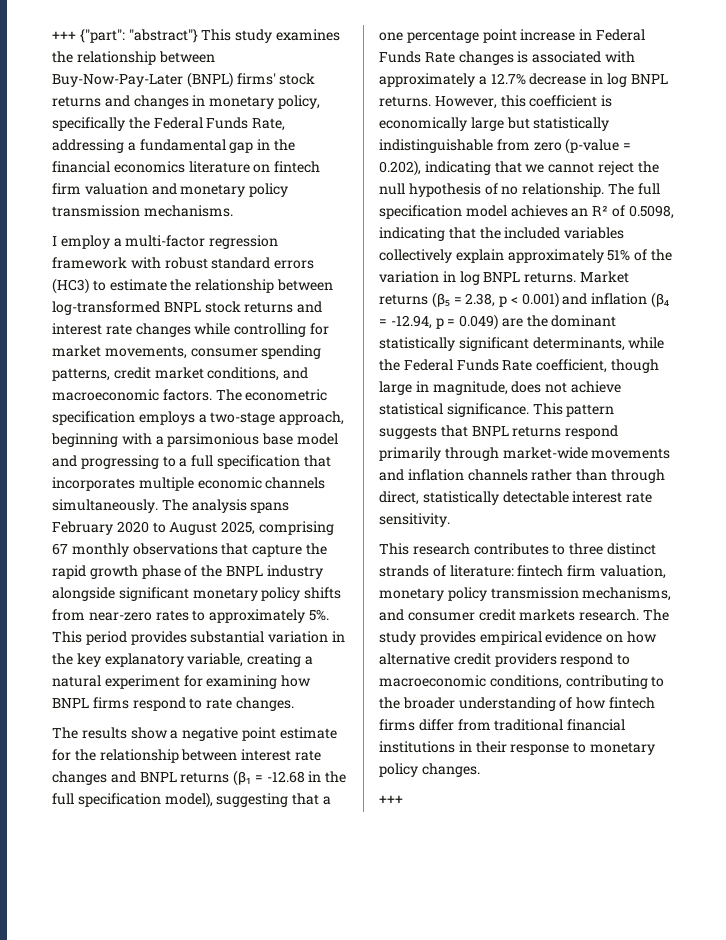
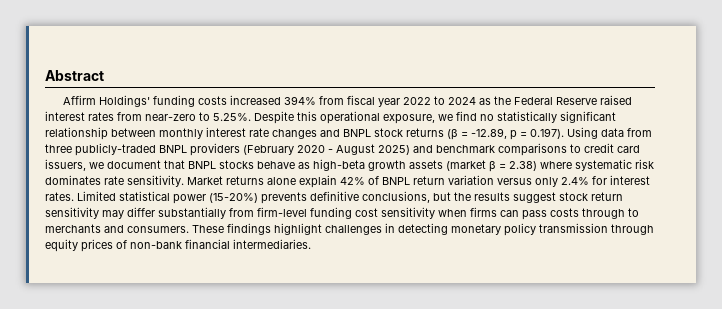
[52,29,340,43] [52,51,215,65] [52,72,316,88] [52,95,320,109] [52,117,286,131] [52,139,295,153] [52,161,321,173] [52,183,289,197] [52,205,233,217] [52,235,279,249] [52,257,315,269] [52,278,333,294] [52,301,323,315] [52,323,329,337] [52,345,322,359] [52,367,309,381] [52,389,328,401] [52,411,345,425] [51,433,338,447] [52,455,331,469] [52,477,326,491] [52,499,290,513] [52,521,334,535] [52,543,327,557] [52,565,323,579] [52,587,342,601] [52,609,329,623] [52,631,345,645] [52,653,313,667] [52,675,312,689] [52,697,294,711] [52,727,337,741] [52,749,238,763] +++ {"part": "abstract"} This study examines the relationship between Buy-Now-Pay-Later (BNPL) firms' stock returns and changes in monetary policy, specifically the Federal Funds Rate, addressing a fundamental gap in the financial economics literature on fintech firm valuation and monetary policy transmission mechanisms. // I employ a multi-factor regression framework with robust standard errors (HC3) to estimate the relationship between log-transformed BNPL stock returns and interest rate changes while controlling for market movements, consumer spending patterns, credit market conditions, and macroeconomic factors. The econometric specification employs a two-stage approach, beginning with a parsimonious base model and progressing to a full specification that incorporates multiple economic channels simultaneously. The analysis spans February 2020 to August 2025, comprising 67 monthly observations that capture the rapid growth phase of the BNPL industry alongside significant monetary policy shifts from near-zero rates to approximately 5%. This period provides substantial variation in the key explanatory variable, creating a natural experiment for examining how BNPL firms respond to rate changes. // The results show a negative point estimate for the relationship between -> [45,70,104,81] [62,95,632,107] [45,111,616,124] [45,127,203,140] Abstract // Affirm Holdings' funding costs increased 394% from fiscal year 2022 to 2024 as the Federal Reserve raised interest rates from near-zero to 5.25%. Despite this operational exposure, we find no statistically significant relationship between monthly
[180,770,347,786] [52,792,331,808] [379,29,645,43] [379,51,635,65] [379,73,668,87] [379,95,613,109] [379,117,610,131] [379,138,632,154] [379,160,659,176] [379,183,660,197] [379,205,674,219] [379,227,625,241] [379,249,672,263] [379,271,629,285] [379,292,670,308] [379,314,617,330] [379,337,665,351] [379,359,659,373] [379,381,621,395] [379,403,615,417] [379,425,619,439] [379,447,671,461] [379,469,665,483] [379,491,653,505] [379,513,450,527] [379,543,656,555] [379,565,666,579] [379,587,672,601] [379,609,669,621] [379,631,657,645] [379,653,631,667] [379,675,665,689] [379,697,655,711] [379,719,626,731] [379,741,655,755] [379,763,480,777] [379,795,403,804] returns (β₁ = -12.68 in the full specification model), suggesting that a one percentage point increase in Federal Funds Rate changes is associated with approximately a 12.7% decrease in log BNPL returns. However, this coefficient is economically large but statistically indistinguishable from zero (p-value = 0.202), indicating that we cannot reject the null hypothesis of no relationship. The full specification model achieves an R² of 0.5098, indicating that the included variables collectively explain approximately 51% of the variation in log BNPL returns. Market returns (β₅ = 2.38, p < 0.001) and inflation (β₄ = -12.94, p = 0.049) are the dominant statistically significant determinants, while the Federal Funds Rate coefficient, though large in magnitude, does not achieve statistical significance. This pattern suggests that BNPL returns respond primarily through market-wide movements and inflation channels rather than through direct, statistically detectable interest rate sensitivity. // This research contributes to three distinct strands of literature: fintech firm valuation, monetary policy transmission mechanisms, and consumer credit markets research. The study provides empirical evidence on how alternative credit providers respond to macroeconomic conditions, contributing to the broader understanding of how fintech firms differ from traditional financial institutions in their response to monetary policy changes. // +++ -> [374,127,652,140] [45,143,640,156] [45,159,654,172] [45,175,650,188] [45,191,623,204] [45,207,639,220] [45,223,654,236] [45,239,311,252] stock returns (β = -12.89, p = 0.197). Using data from three publicly-traded BNPL providers (February 2020 - August 2025) and benchmark comparisons to credit card issuers, we document that BNPL stocks behave as high-beta growth assets (market β = 2.38) where systematic risk dominates rate sensitivity. Market returns alone explain 42% of BNPL return variation versus only 2.4% for interest rates. Limited statistical power (15-20%) prevents definitive conclusions, but the results suggest stock return sensitivity may differ substantially from firm-level funding cost sensitivity when firms can pass costs through to merchants and consumers. These findings highlight challenges in detecting monetary policy transmission through equity prices of non-bank financial intermediaries.

